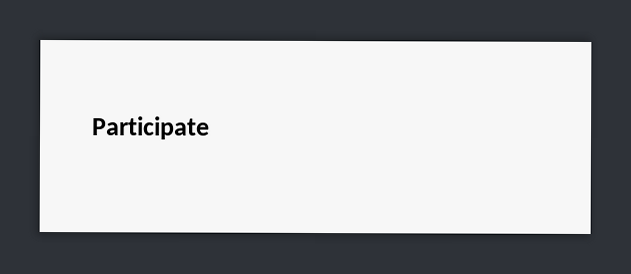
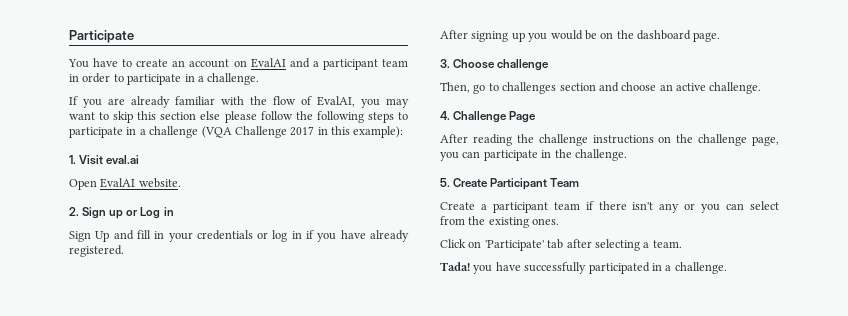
(210, 128) none -> [68,58,408,70] [69,73,260,85] [69,96,409,108] [69,111,408,123] [69,126,404,138] [69,155,140,165] [69,178,181,190] [69,207,174,219] [69,230,410,242] [69,245,124,257] [440,30,721,42] [440,59,550,71] [440,82,762,94] [440,111,537,123] [440,134,779,146] [440,149,627,161] [440,178,580,190] [440,201,779,213] [440,216,560,228] [440,239,682,251] [440,262,727,274] // You have to create an account on EvalAI and a participant team in order to participate in a challenge. // If you are already familiar with the flow of EvalAI, you may want to skip this section else please follow the following steps to participate in a challenge (VQA Challenge 2017 in this example): // 1. Visit eval.ai // Open EvalAI website. // 2. Sign up or Log in // Sign Up and fill in your credentials or log in if you have already registered. // After signing up you would be on the dashboard page. // 3. Choose challenge // Then, go to challenges section and choose an active challenge. // 4. Challenge Page // After reading the challenge instructions on the challenge page, you can participate in the challenge. // 5. Create Participant Team // Create a participant team if there isn't any or you can select from the existing ones. // Click on 'Participate' tab after selecting a team. // Tada! you have successfully participated in a challenge.

